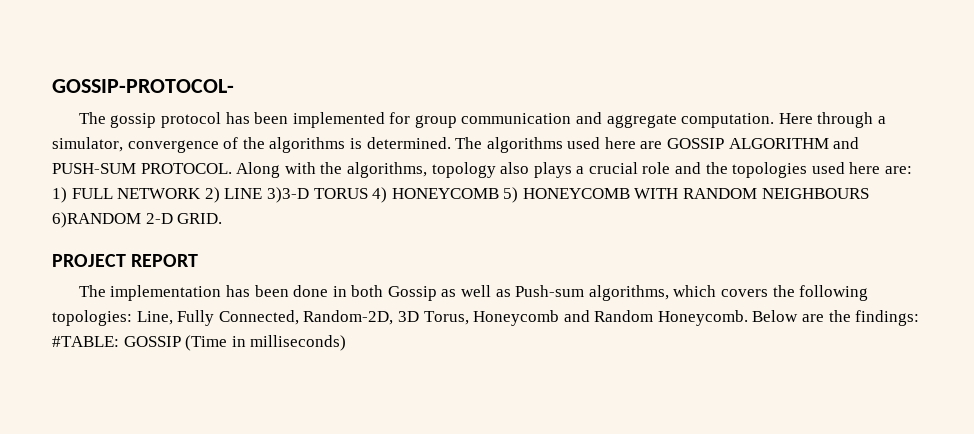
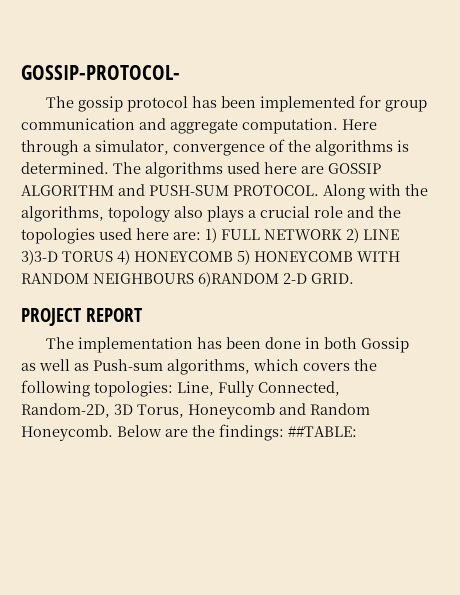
[52,335,347,351] #TABLE: GOSSIP (Time in milliseconds) -> [288,426,357,437] ##TABLE:

